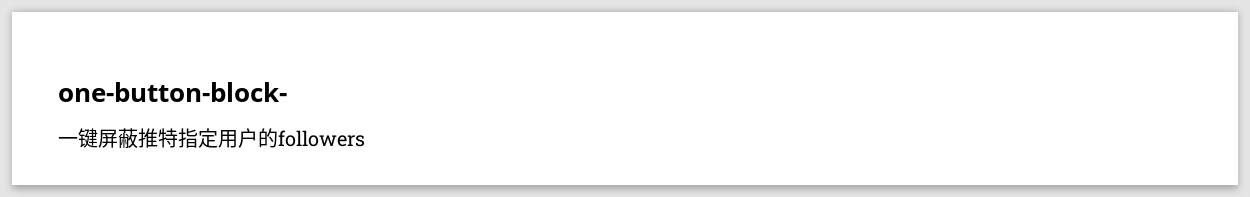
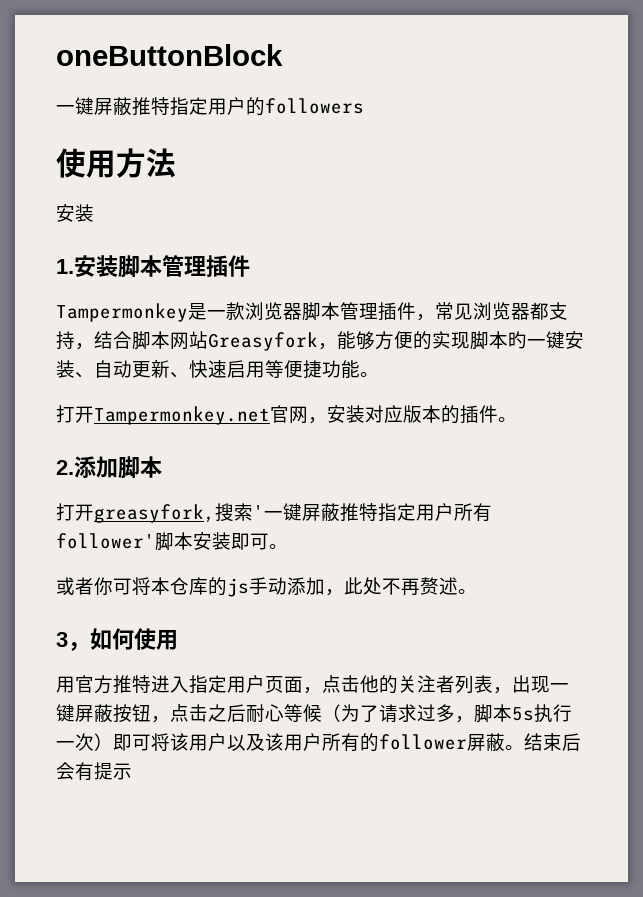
[58,82,287,102] one-button-block- -> [56,44,283,66] oneButtonBlock
(365, 138) none -> [56,148,176,178] [56,204,94,222] [56,255,250,278] [56,302,568,322] [56,331,584,351] [56,360,379,379] [56,405,517,425] [56,456,162,479] [56,503,492,523] [56,532,288,551] [56,577,477,597] [56,628,178,651] [56,675,569,694] [56,704,572,723] [56,733,581,752] [56,762,132,781] // 使用方法 // 安装 // 1.安装脚本管理插件 // Tampermonkey是一款浏览器脚本管理插件，常见浏览器都支持，结合脚本网站Greasyfork，能够方便的实现脚本旳一键安装、自动更新、快速启用等便捷功能。 // 打开Tampermonkey.net官网，安装对应版本的插件。 // 2.添加脚本 // 打开greasyfork,搜索'一键屏蔽推特指定用户所有follower'脚本安装即可。 // 或者你可将本仓库的js手动添加，此处不再赘述。 // 3，如何使用 // 用官方推特进入指定用户页面，点击他的关注者列表，出现一键屏蔽按钮，点击之后耐心等候（为了请求过多，脚本5s执行一次）即可将该用户以及该用户所有的follower屏蔽。结束后会有提示

